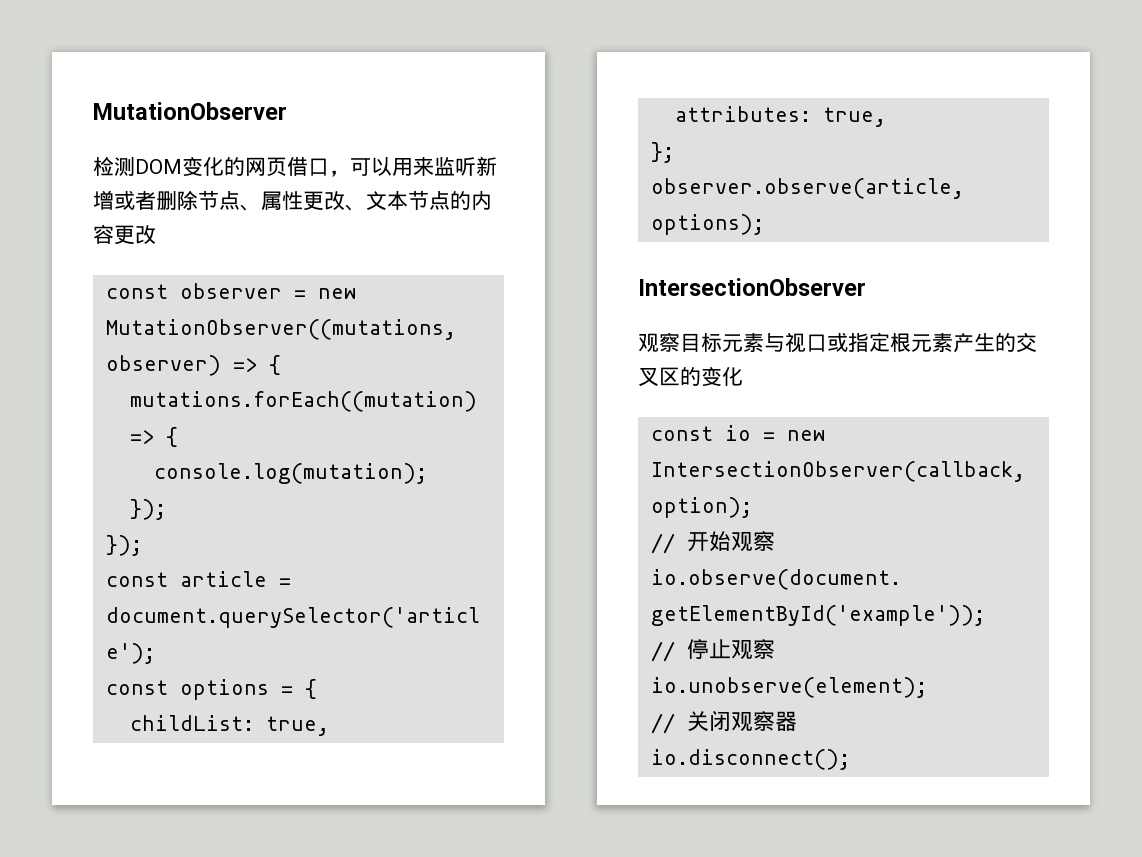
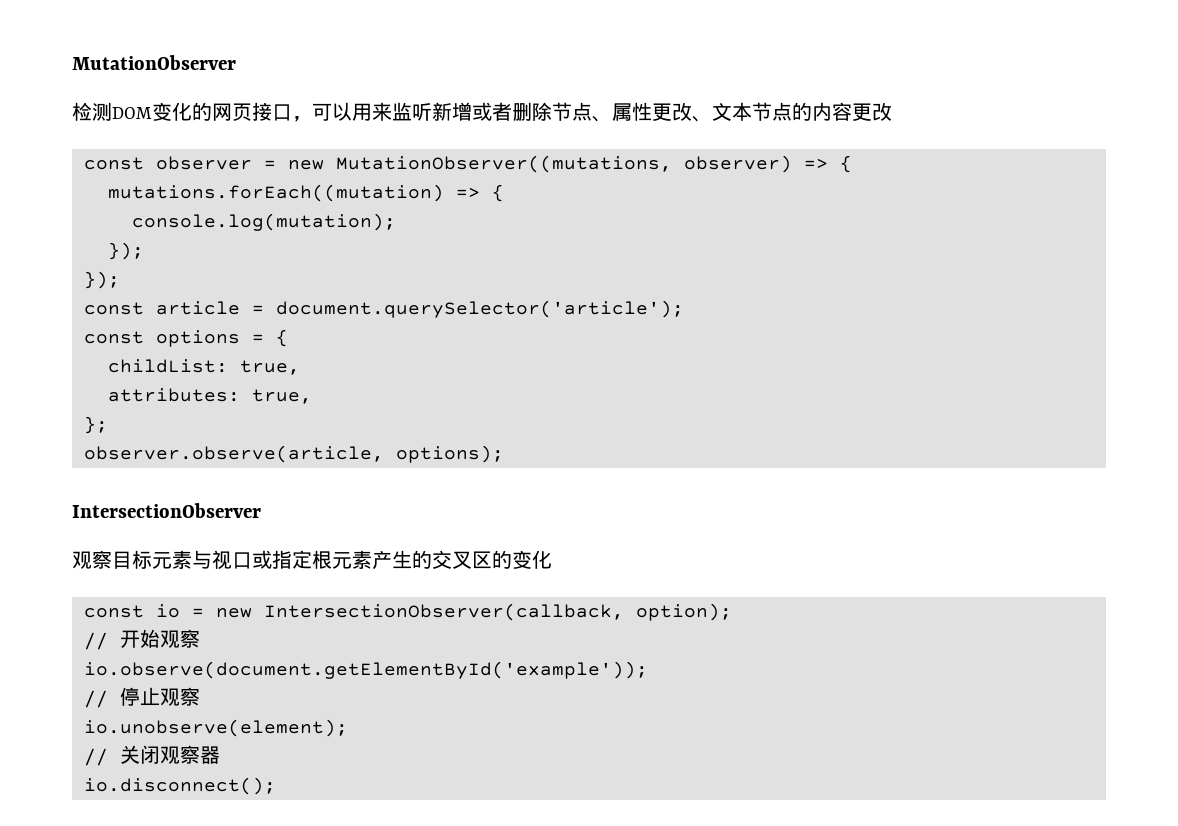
[287,157,308,176] 借 -> [252,102,272,121] 接

